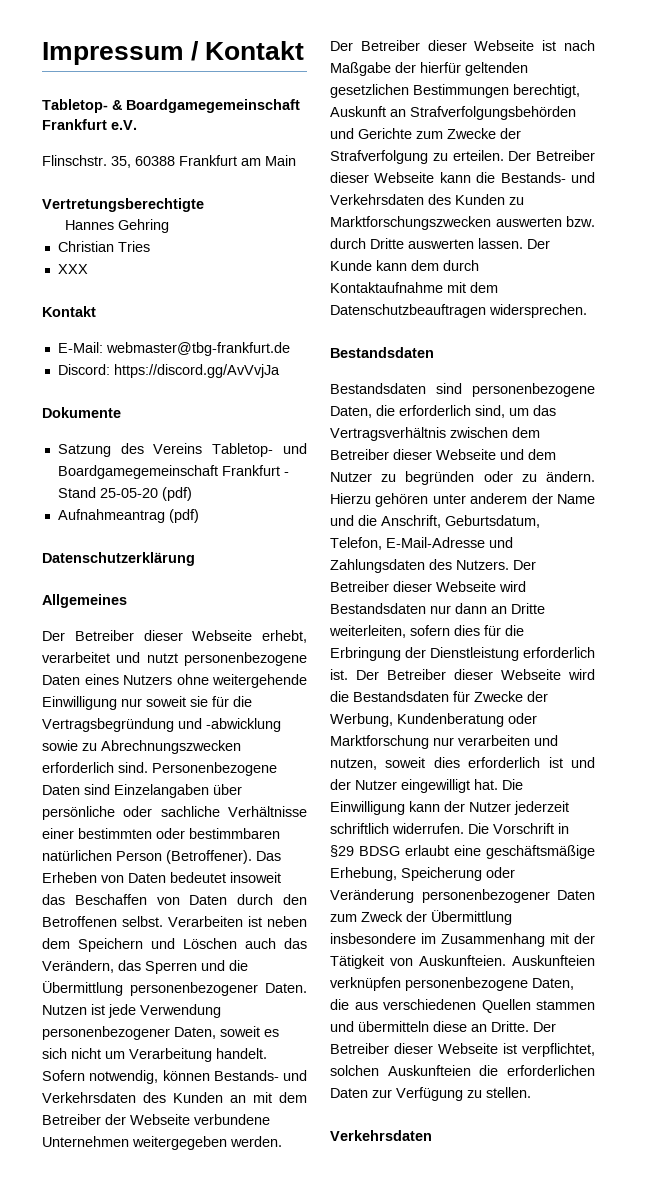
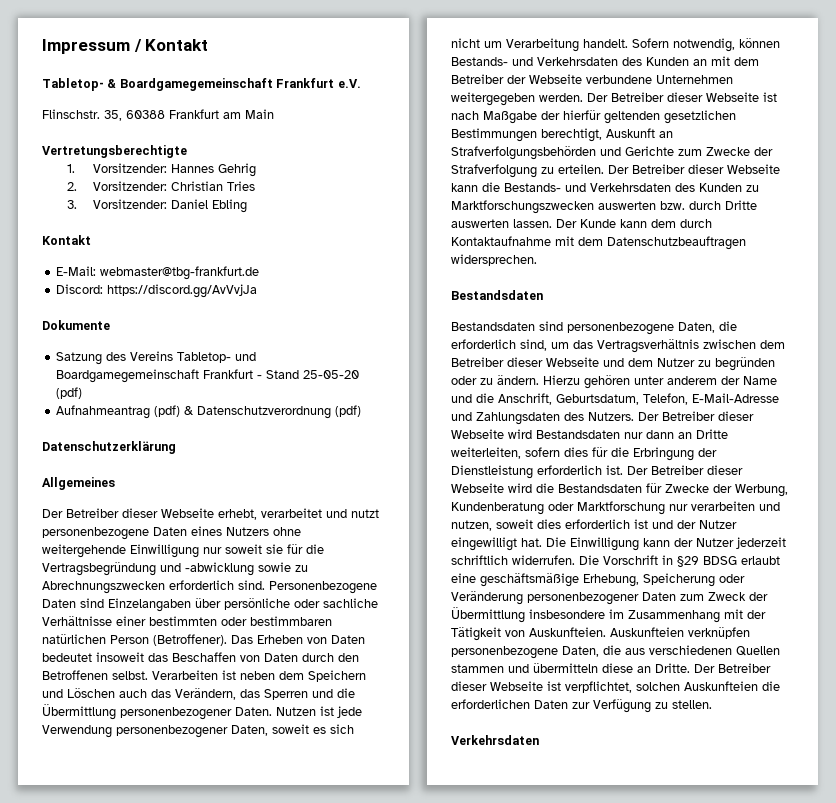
[65,219,170,233] [57,241,150,252] [57,264,88,274] Hannes Gehring // Christian Tries // XXX -> [67,163,256,177] [67,181,255,191] [67,199,247,213] 1. Vorsitzender: Hannes Gehrig // 2. Vorsitzender: Christian Tries // 3. Vorsitzender: Daniel Ebling
(199, 516) none -> [184,405,362,419] & Datenschutzverordnung (pdf)

